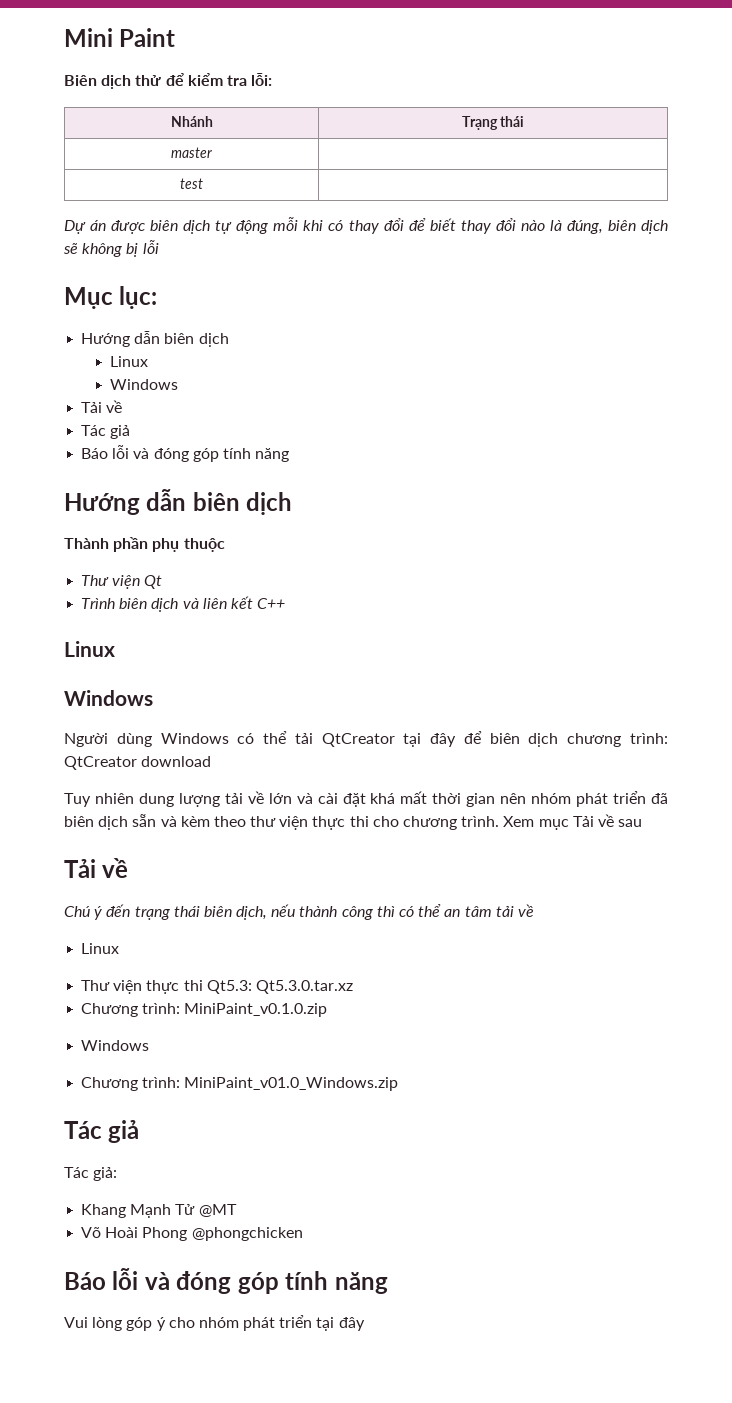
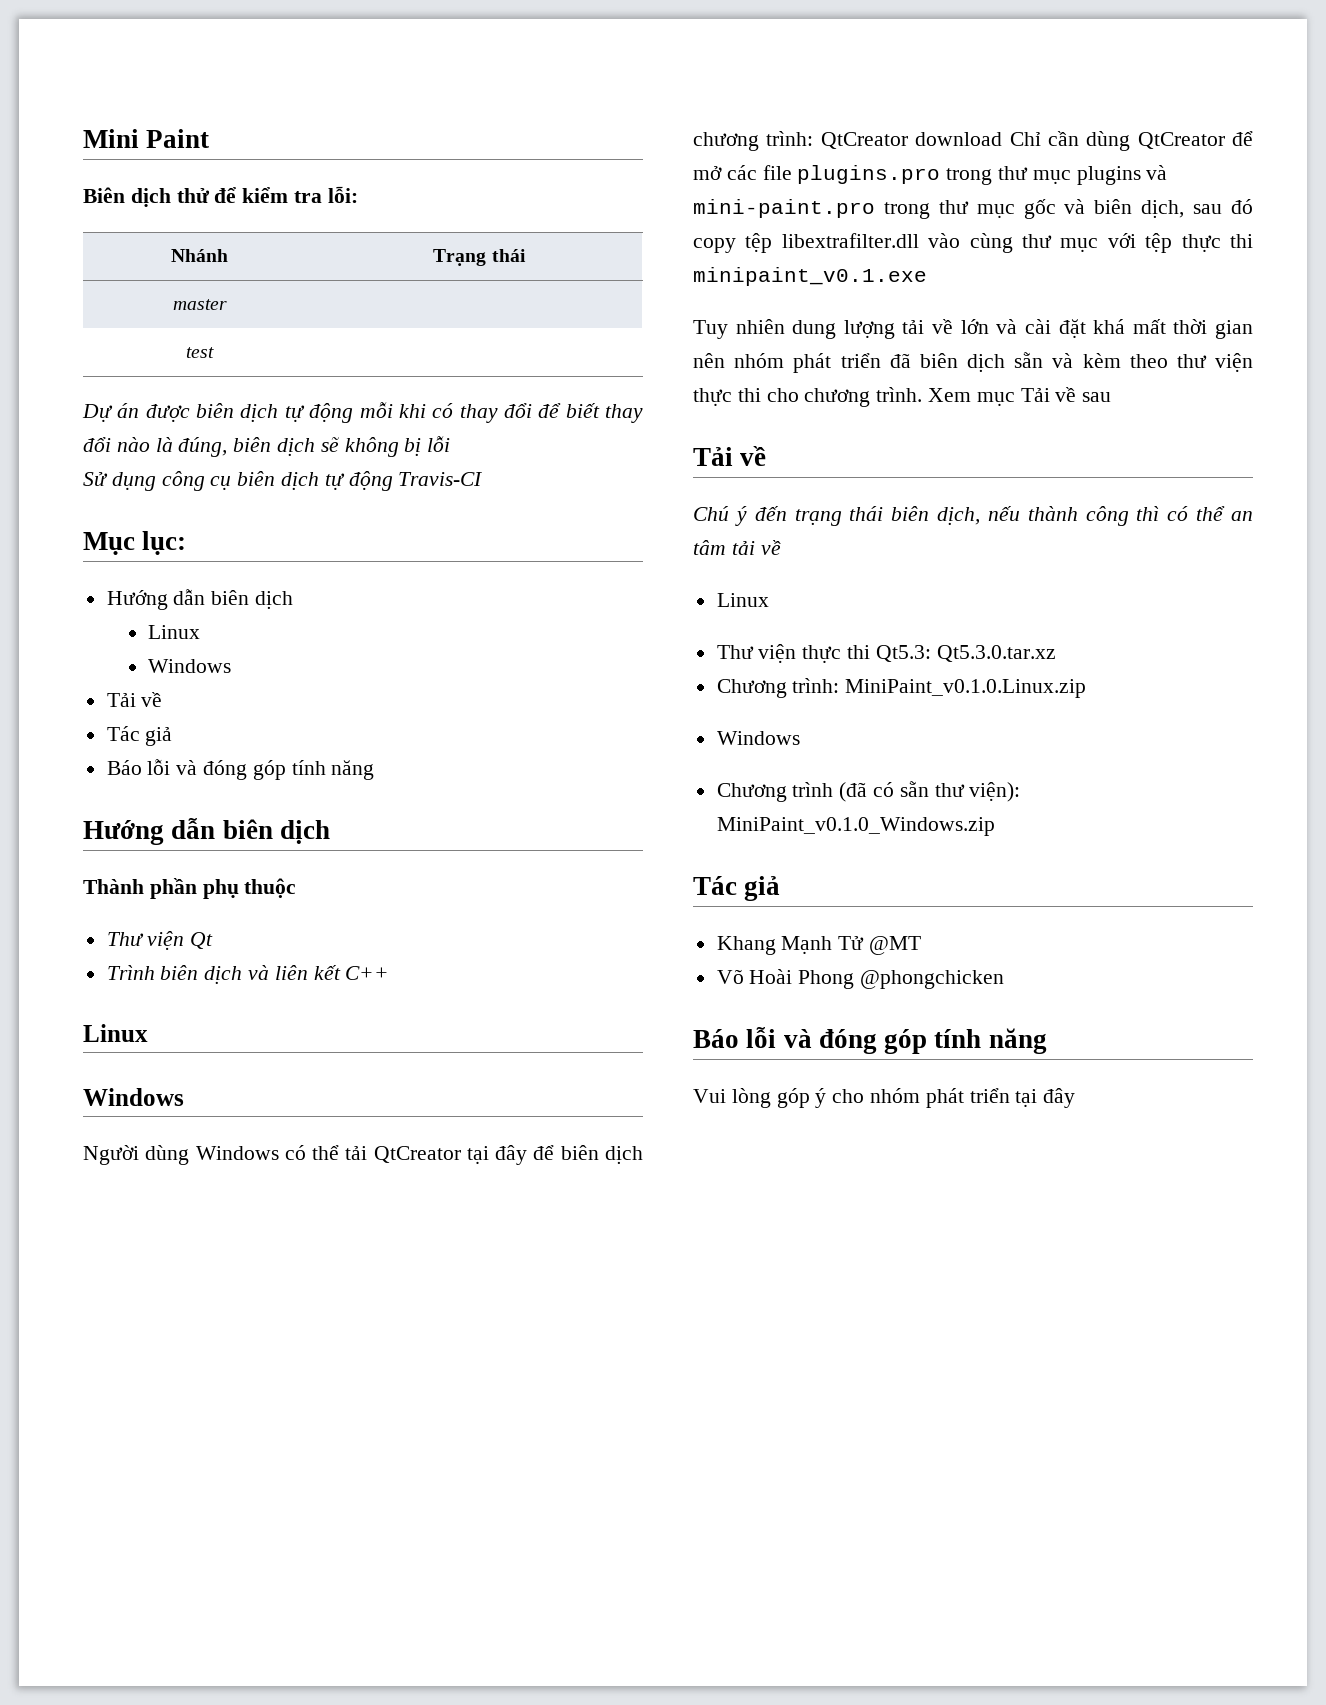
(159, 247) none -> [83,471,483,491] // Sử dụng công cụ biên dịch tự động Travis-CI
(212, 761) none -> [1009,131,1253,151] [693,165,1168,185] [693,199,1254,219] [693,233,1253,253] [693,267,927,286] Chỉ cần dùng QtCreator để mở các file plugins.pro trong thư mục plugins và mini-paint.pro trong thư mục gốc và biên dịch, sau đó copy tệp libextrafilter.dll vào cùng thư mục với tệp thực thi minipaint_v0.1.exe
[184,1003,328,1017] MiniPaint_v0.1.0.zip -> [845,679,1087,698] MiniPaint_v0.1.0.Linux.zip
[142,1077,399,1091] [64,1120,140,1143] [64,1167,118,1181] trình: MiniPaint_v01.0_Windows.zip // Tác giả // Tác giả: -> [792,781,1021,802] [716,817,995,836] [693,876,781,901] trình (đã có sẵn thư viện): MiniPaint_v0.1.0_Windows.zip // Tác giả

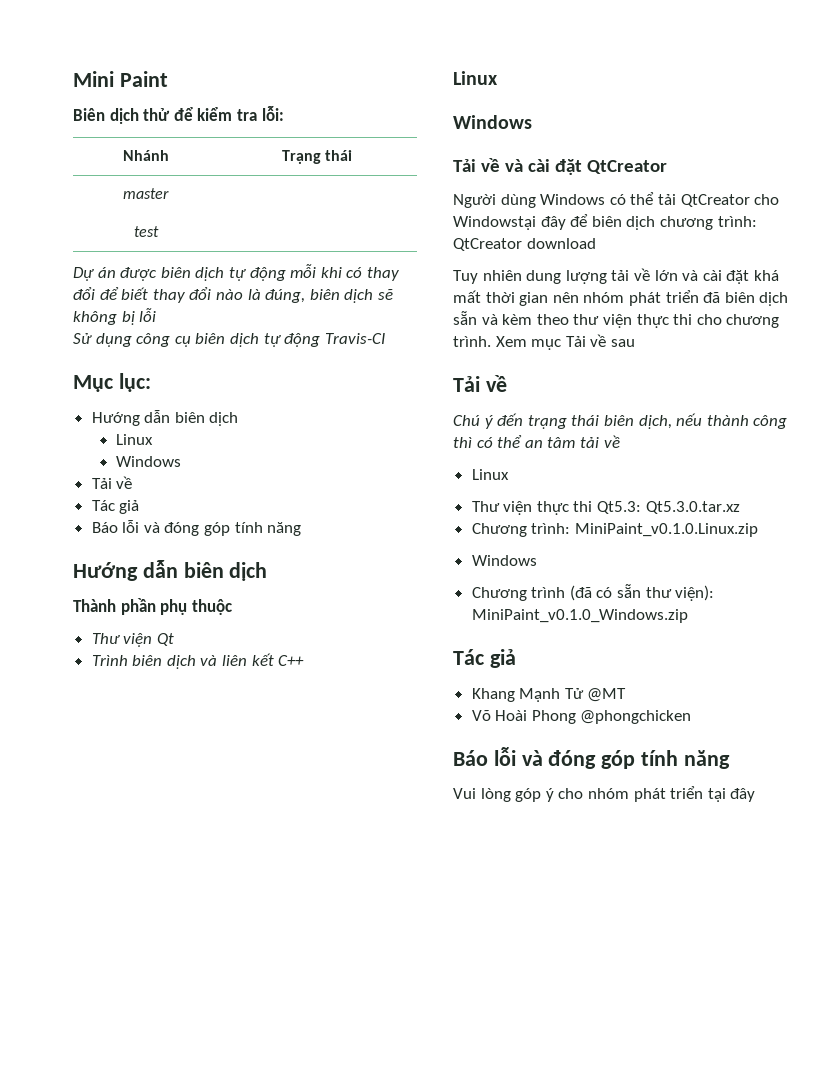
(184, 1097) none -> [453,158,667,175] // Tải về và cài đặt QtCreator
[466,1146,489,1164] tại -> [754,194,780,205] [453,216,536,230] cho Windowstại
[1009,131,1253,151] [693,165,1168,185] [693,199,1254,219] [693,233,1253,253] [693,267,927,286] Chỉ cần dùng QtCreator để mở các file plugins.pro trong thư mục plugins và mini-paint.pro trong thư mục gốc và biên dịch, sau đó copy tệp libextrafilter.dll vào cùng thư mục với tệp thực thi minipaint_v0.1.exe -> (596, 243) none

